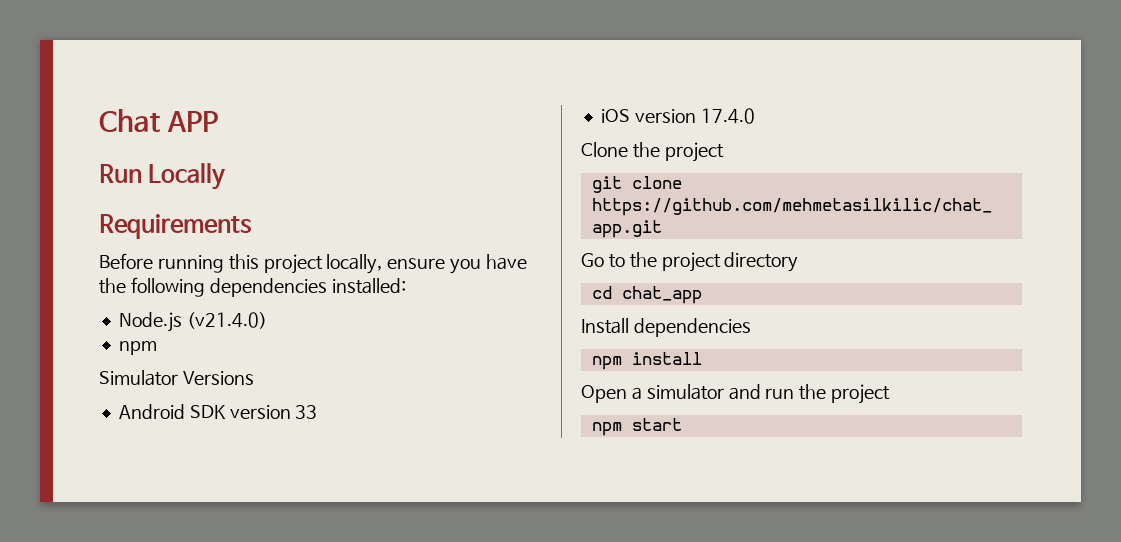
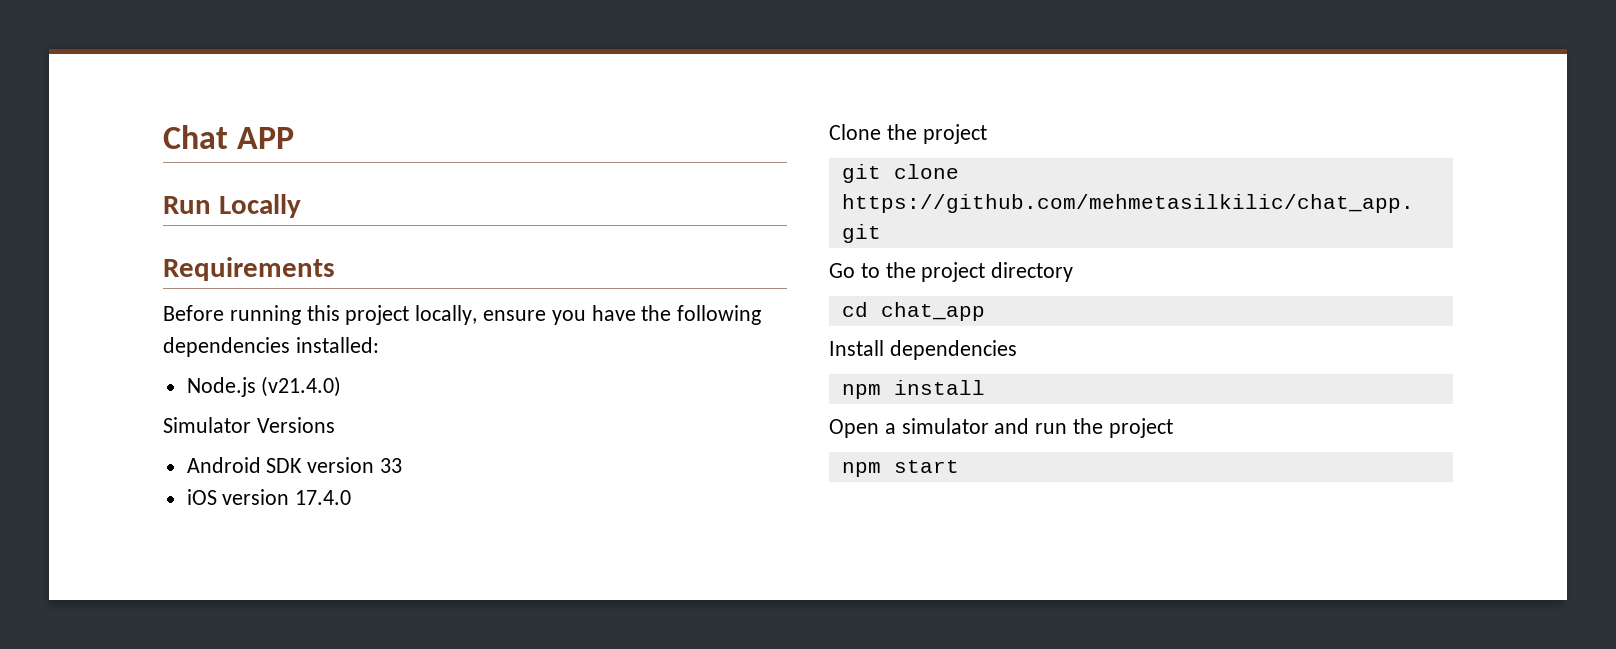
[118,341,157,355] // npm -> (342, 386) none

